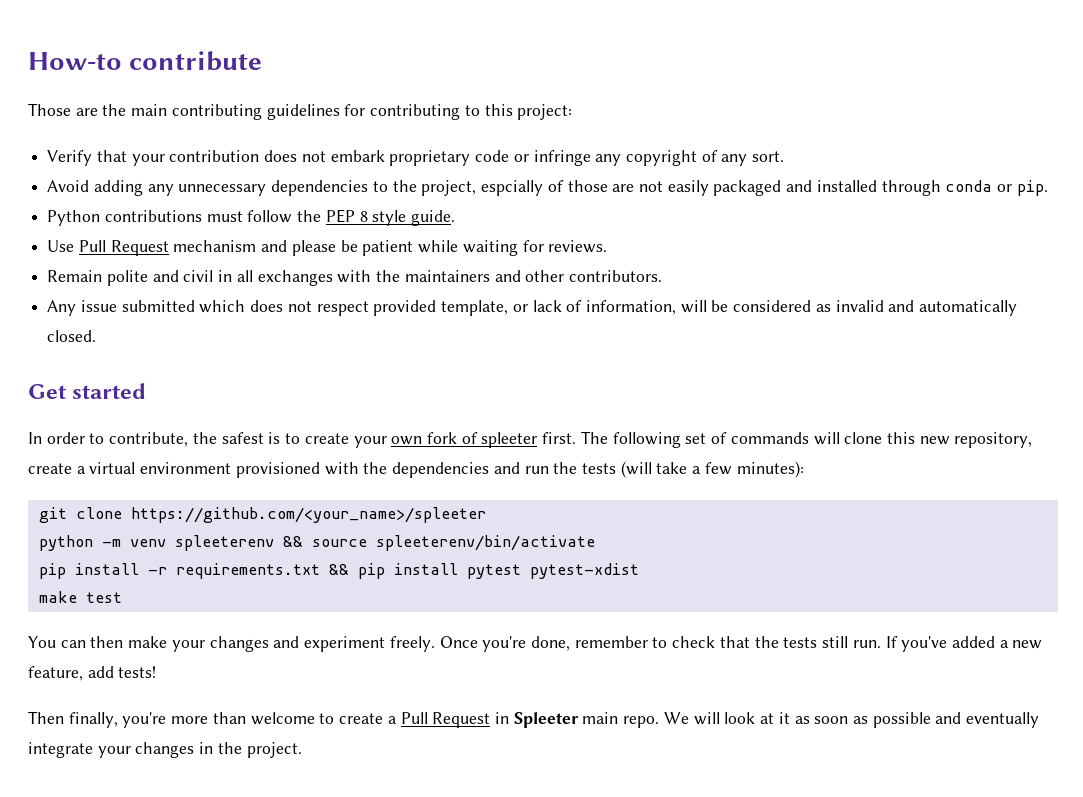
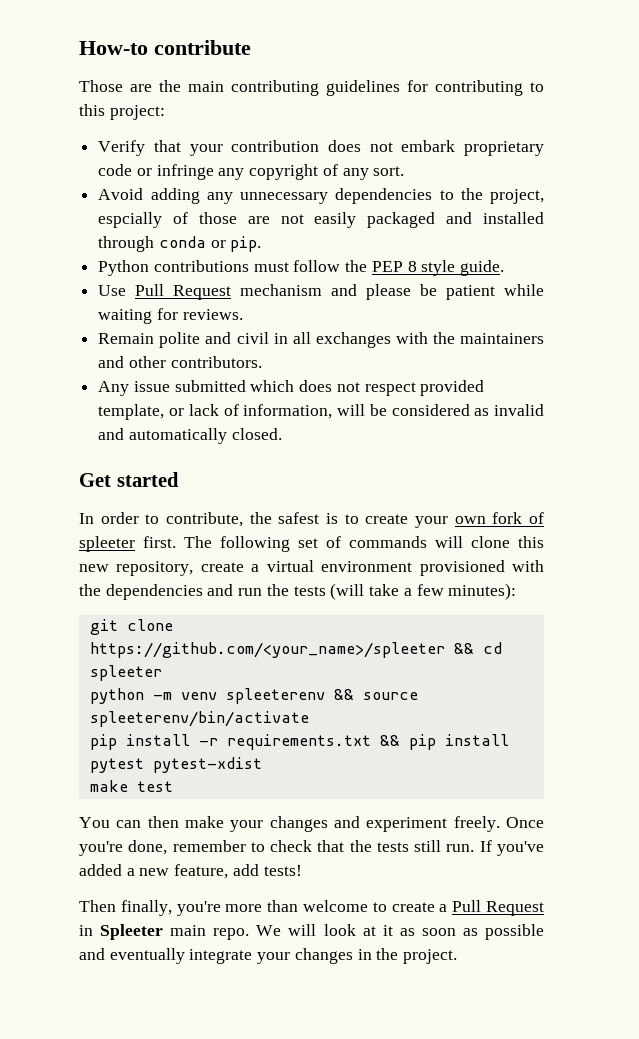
(486, 515) none -> [453,642,502,654] [89,665,162,681] && cd spleeter

